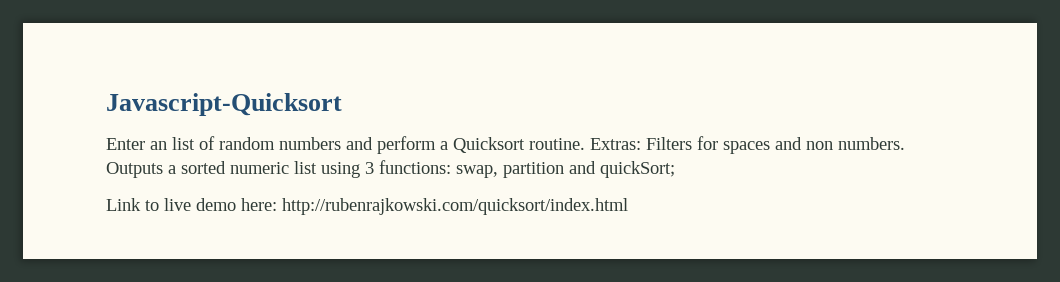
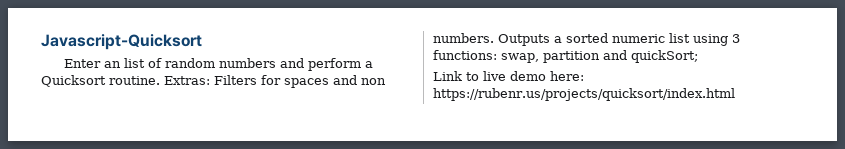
[282,198,628,215] http://rubenrajkowski.com/quicksort/index.html -> [433,88,735,101] https://rubenr.us/projects/quicksort/index.html

